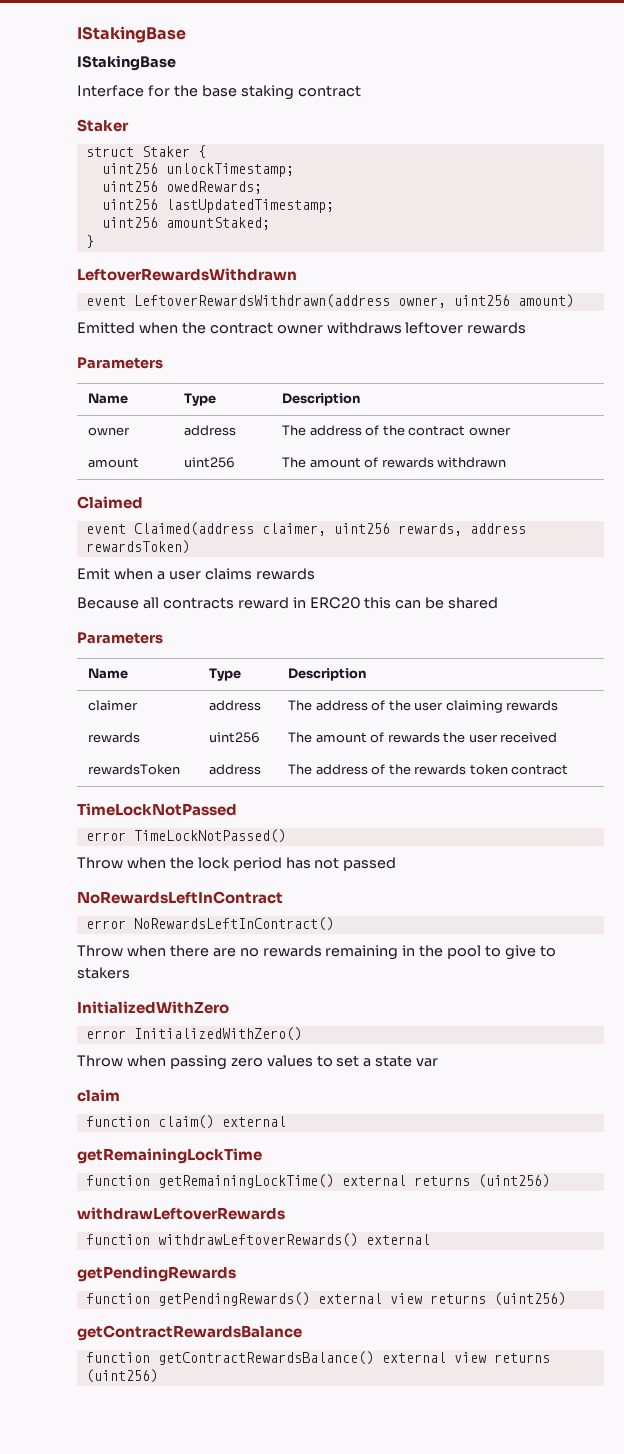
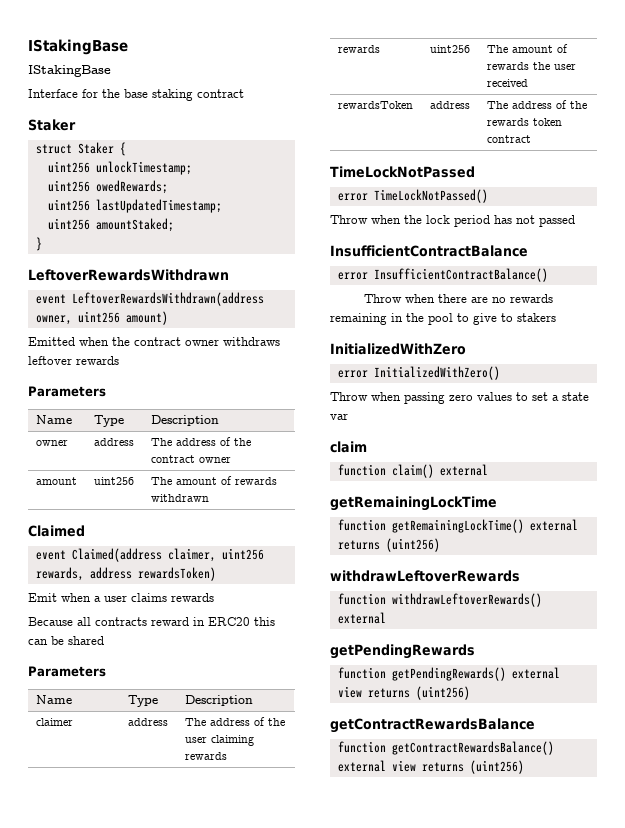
[77,891,283,904] [85,917,334,931] NoRewardsLeftInContract // error NoRewardsLeftInContract() -> [330,245,528,257] [337,268,548,282] InsufficientContractBalance // error InsufficientContractBalance()

